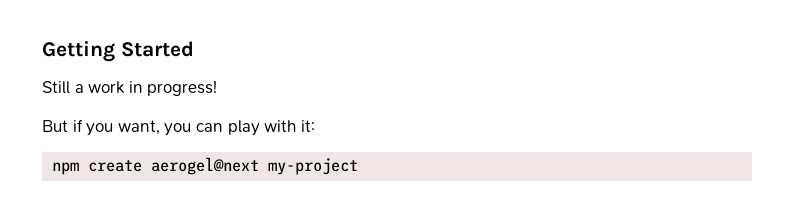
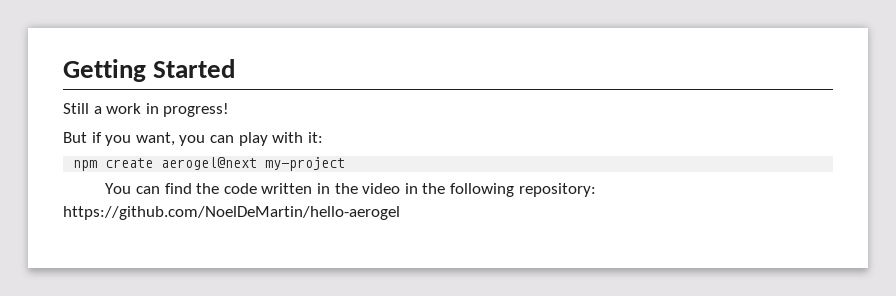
(359, 166) none -> [105,183,596,197] [63,206,400,220] // You can find the code written in the video in the following repository: https://github.com/NoelDeMartin/hello-aerogel

